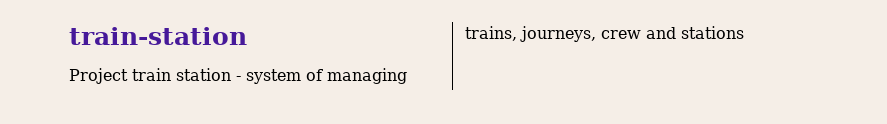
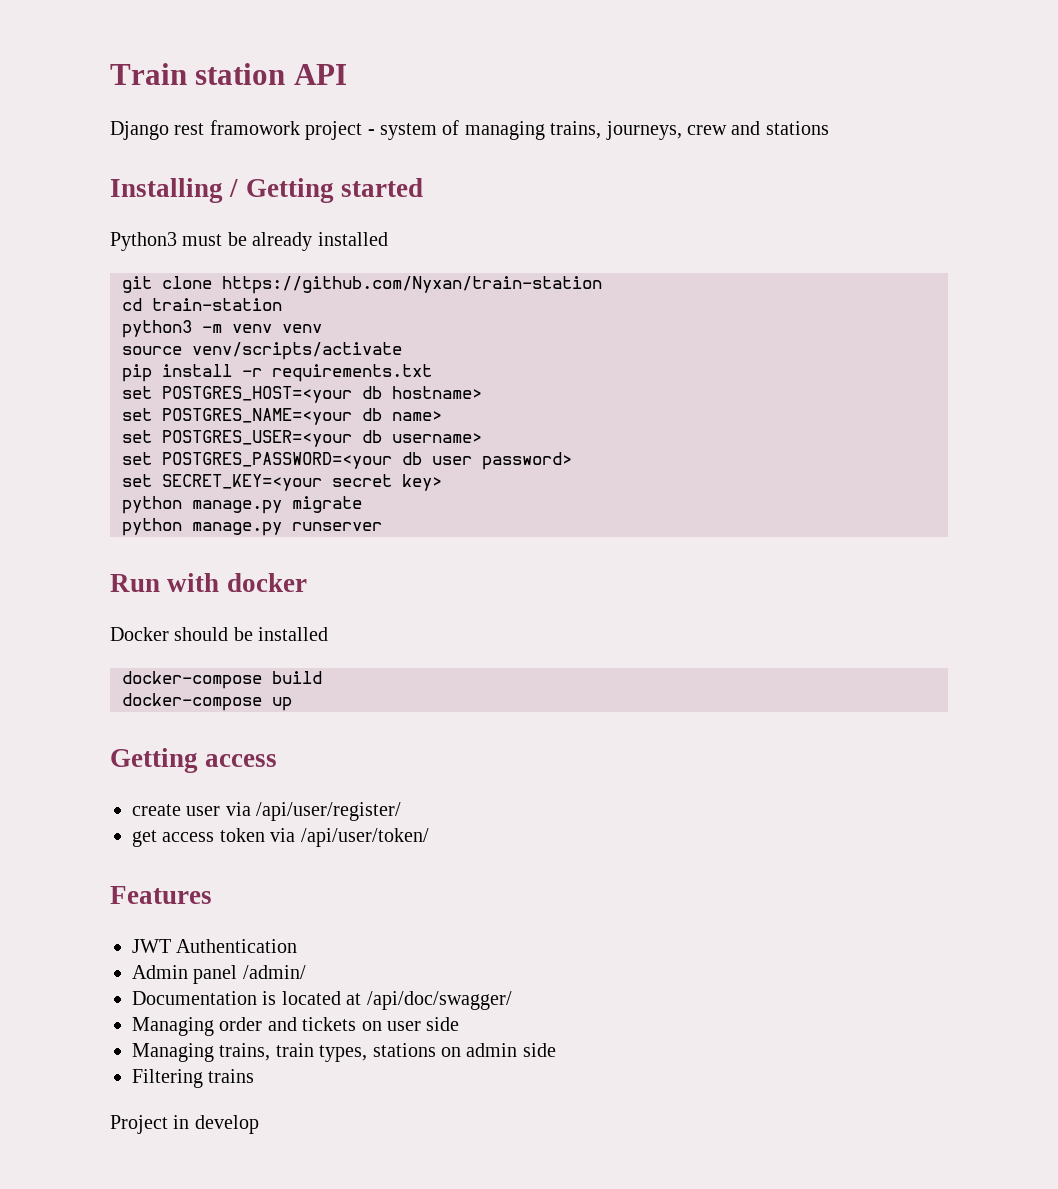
[69,27,247,45] [69,68,231,84] train-station // Project train station -> [110,63,347,85] [110,120,363,140] Train station API // Django rest framowork project
(744, 32) none -> [110,178,423,203] [110,232,388,251] [122,276,602,294] [122,298,282,311] [122,320,322,338] [122,342,402,360] [122,364,432,382] [122,386,482,403] [122,408,442,425] [122,430,482,447] [122,452,572,470] [122,474,442,491] [122,496,362,514] [122,518,382,536] [110,573,307,592] [110,627,329,641] [122,671,322,689] [122,693,292,711] [110,748,278,773] [132,802,402,821] [132,828,429,847] [110,886,212,904] [132,939,298,953] [132,965,306,984] [132,991,512,1010] [132,1017,460,1036] [132,1043,556,1062] [132,1069,255,1088] [110,1115,259,1134] // Installing / Getting started // Python3 must be already installed // git clone https://github.com/Nyxan/train-station // cd train-station // python3 -m venv venv // source venv/scripts/activate // pip install -r requirements.txt // set POSTGRES_HOST=<your db hostname> // set POSTGRES_NAME=<your db name> // set POSTGRES_USER=<your db username> // set POSTGRES_PASSWORD=<your db user password> // set SECRET_KEY=<your secret key> // python manage.py migrate // python manage.py runserver // Run with docker // Docker should be installed // docker-compose build // docker-compose up // Getting access // create user via /api/user/register/ // get access token via /api/user/token/ // Features // JWT Authentication // Admin panel /admin/ // Documentation is located at /api/doc/swagger/ // Managing order and tickets on user side // Managing trains, train types, stations on admin side // Filtering trains // Project in develop

